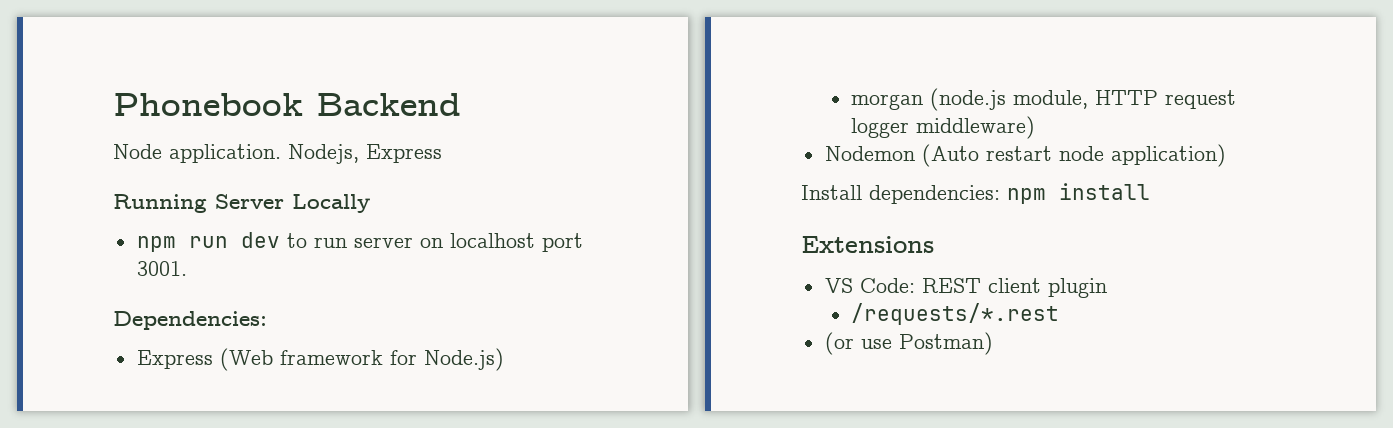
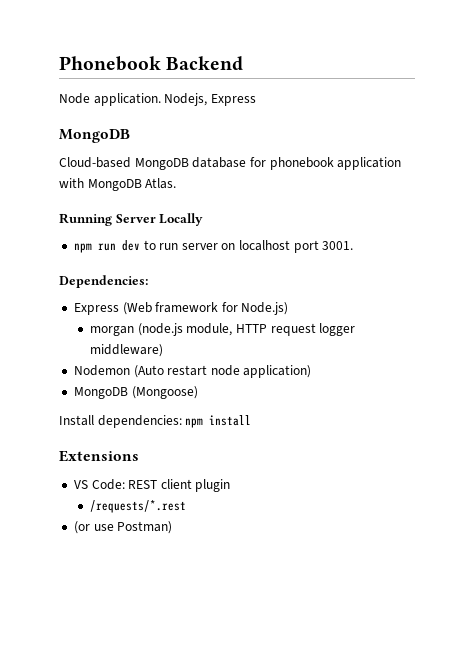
(442, 153) none -> [59,129,130,143] [59,157,402,170] [59,178,177,191] // MongoDB // Cloud-based MongoDB database for phonebook application with MongoDB Atlas.
(1226, 155) none -> [73,386,198,399] // MongoDB (Mongoose)

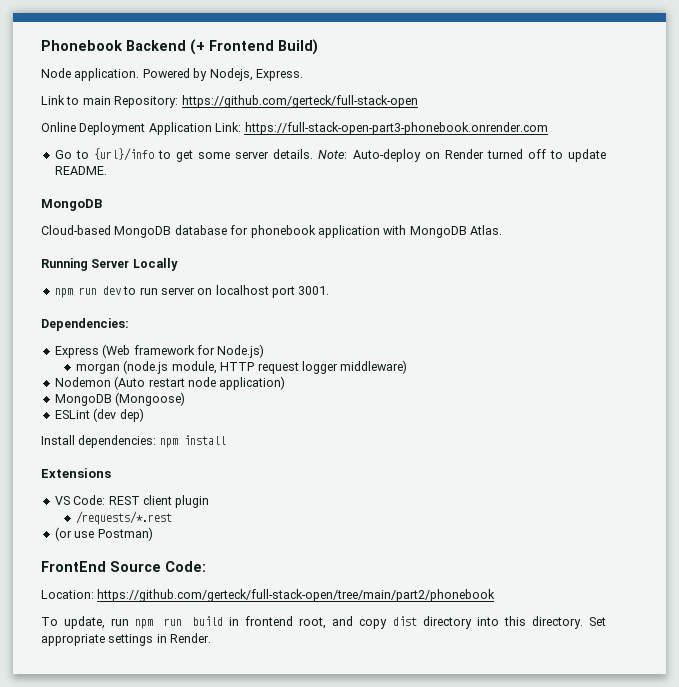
(244, 63) none -> [190,39,318,55] (+ Frontend Build)
[164,93,256,106] Nodejs, Express -> [142,68,303,81] [41,95,418,108] [41,122,548,135] [54,148,606,162] [54,166,107,175] Powered by Nodejs, Express. // Link to main Repository: https://github.com/gerteck/full-stack-open // Online Deployment Application Link: https://full-stack-open-part3-phonebook.onrender.com // Go to {url}/info to get some server details. Note: Auto-deploy on Render turned off to update README.
(198, 392) none -> [54,408,144,422] // ESLint (dev dep)
(173, 527) none -> [41,561,206,572] [41,589,496,602] [41,616,606,629] [41,633,212,646] // FrontEnd Source Code: // Location: https://github.com/gerteck/full-stack-open/tree/main/part2/phonebook // To update, run npm run build in frontend root, and copy dist directory into this directory. Set appropriate settings in Render.

